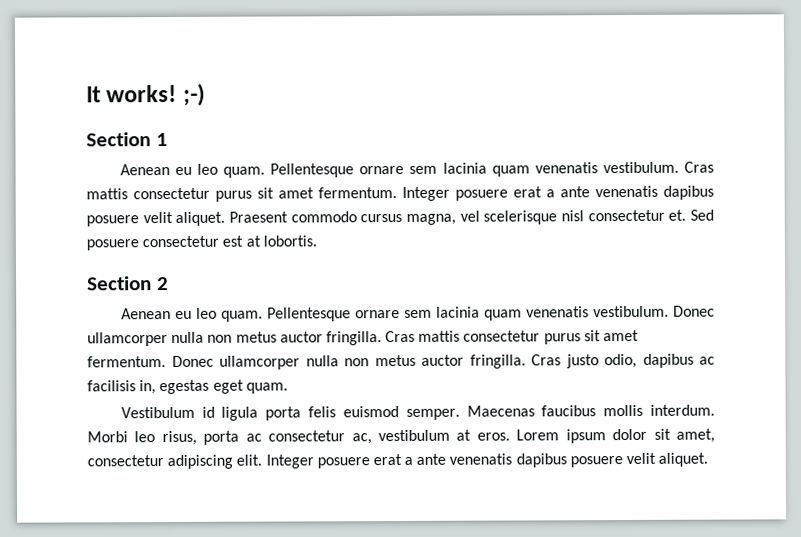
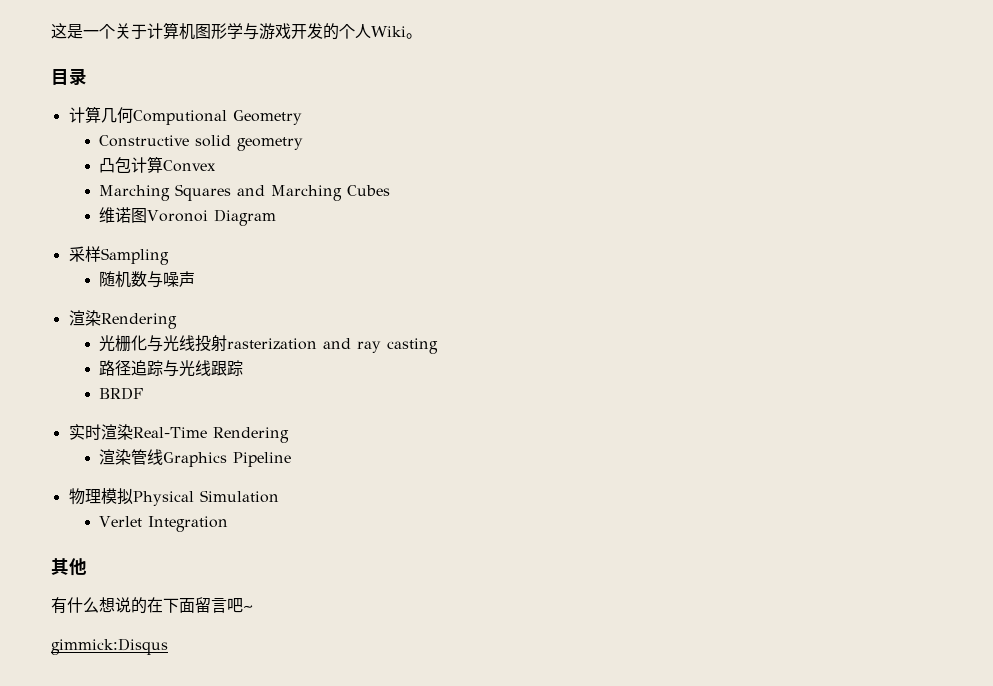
[86,83,205,106] [86,132,168,147] [119,161,714,178] [86,185,714,202] [86,209,714,227] [86,235,317,251] [87,276,169,291] [120,305,715,322] [87,329,640,347] [87,353,715,370] [87,379,288,395] [120,404,715,421] [87,428,716,446] [87,452,709,470] It works! ;-) // Section 1 // Aenean eu leo quam. Pellentesque ornare sem lacinia quam venenatis vestibulum. Cras mattis consectetur purus sit amet fermentum. Integer posuere erat a ante venenatis dapibus posuere velit aliquet. Praesent commodo cursus magna, vel scelerisque nisl consectetur et. Sed posuere consectetur est at lobortis. // Section 2 // Aenean eu leo quam. Pellentesque ornare sem lacinia quam venenatis vestibulum. Donec ullamcorper nulla non metus auctor fringilla. Cras mattis consectetur purus sit amet fermentum. Donec ullamcorper nulla non metus auctor fringilla. Cras justo odio, dapibus ac facilisis in, egestas eget quam. // Vestibulum id ligula porta felis euismod semper. Maecenas faucibus mollis interdum. Morbi leo risus, porta ac consectetur ac, vestibulum at eros. Lorem ipsum dolor sit amet, consectetur adipiscing elit. Integer posuere erat a ante venenatis dapibus posuere velit aliquet. -> [51,22,422,40] [51,68,87,86] [68,106,302,125] [99,135,304,151] [99,156,217,173] [99,184,391,201] [99,207,277,226] [68,246,169,265] [99,271,196,288] [68,310,177,329] [99,335,439,354] [99,360,244,377] [99,387,144,400] [68,424,289,443] [99,449,292,467] [68,488,279,506] [99,516,229,532] [51,558,87,576] [51,597,253,614] [51,638,168,655] 这是一个关于计算机图形学与游戏开发的个人Wiki。 // 目录 // 计算几何Computional Geometry // Constructive solid geometry // 凸包计算Convex // Marching Squares and Marching Cubes // 维诺图Voronoi Diagram // 采样Sampling // 随机数与噪声 // 渲染Rendering // 光栅化与光线投射rasterization and ray casting // 路径追踪与光线跟踪 // BRDF // 实时渲染Real-Time Rendering // 渲染管线Graphics Pipeline // 物理模拟Physical Simulation // Verlet Integration // 其他 // 有什么想说的在下面留言吧~ // gimmick:Disqus

